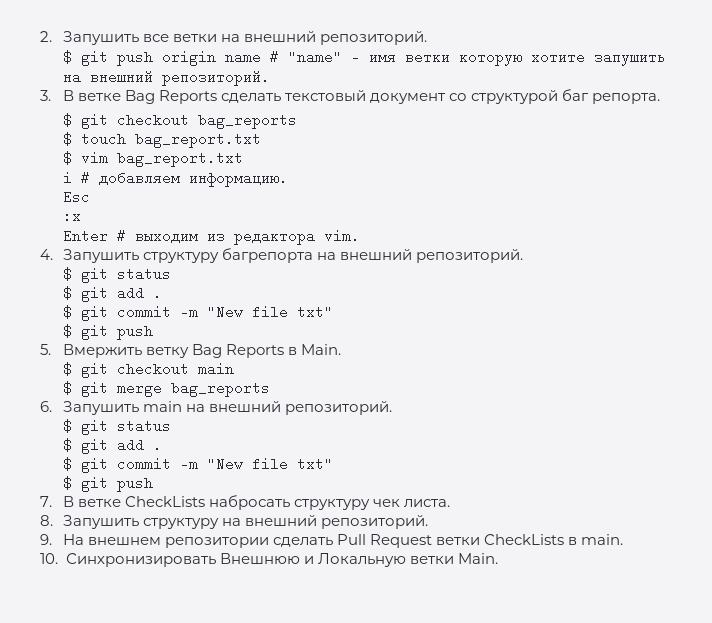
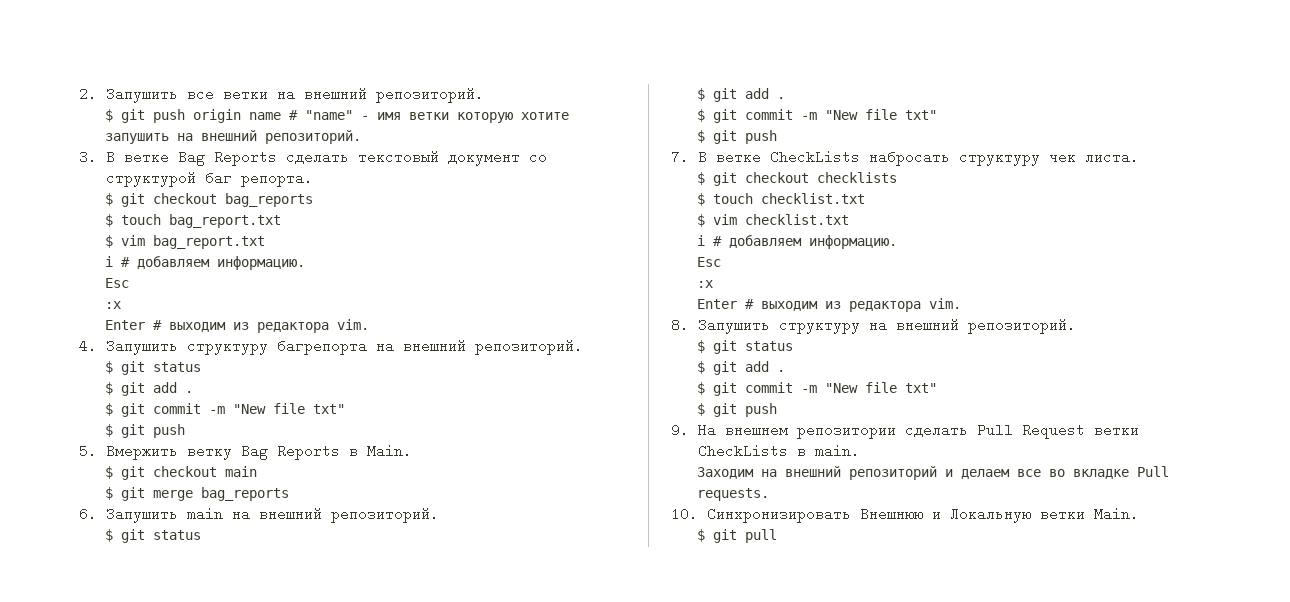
(451, 503) none -> [697,172,898,186] [697,193,866,206] [697,214,850,227] [697,235,898,249] [697,257,722,267] [697,280,714,288] [697,298,962,312] // $ git checkout checklists // $ touch checklist.txt // $ vim checklist.txt // i # добавляем информацию. // Esc // :x // Enter # выходим из редактора vim.
(429, 522) none -> [697,340,794,354] [697,361,786,375] [697,382,938,396] [697,403,778,417] // $ git status // $ git add . // $ git commit -m "New file txt" // $ git push
(624, 539) none -> [697,466,1170,480] [697,488,770,501] // Заходим на внешний репозиторий и делаем все во вкладке Pull requests.
(498, 558) none -> [697,529,778,543] // $ git pull

